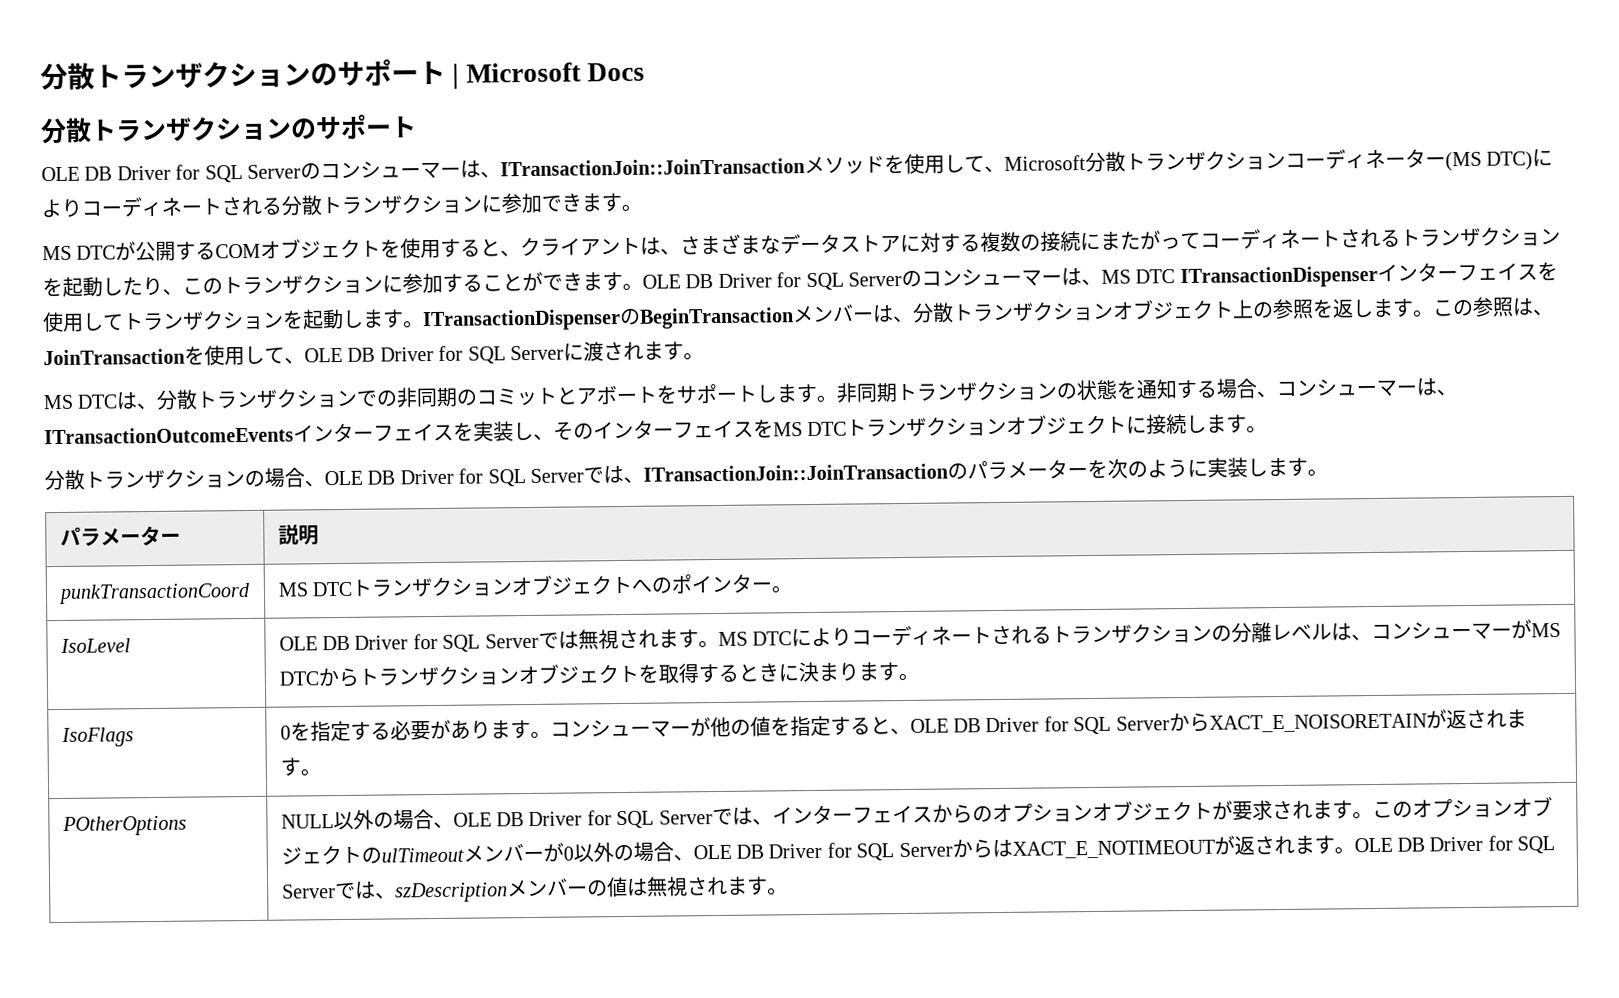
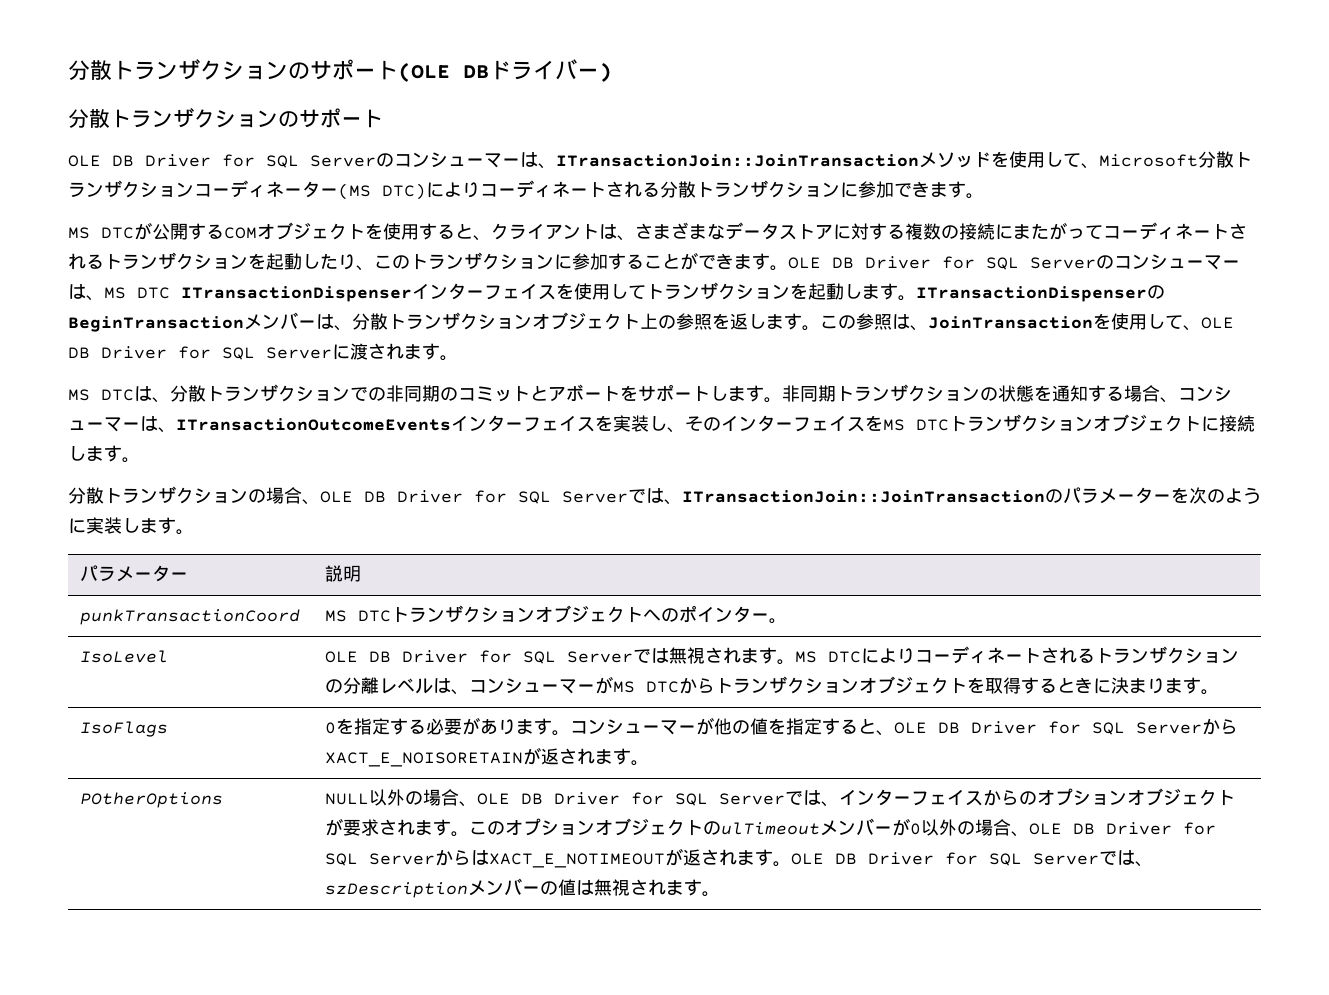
[40,59,645,91] 分散トランザクションのサポート | Microsoft Docs -> [68,59,612,82] 分散トランザクションのサポート(OLE DBドライバー)

